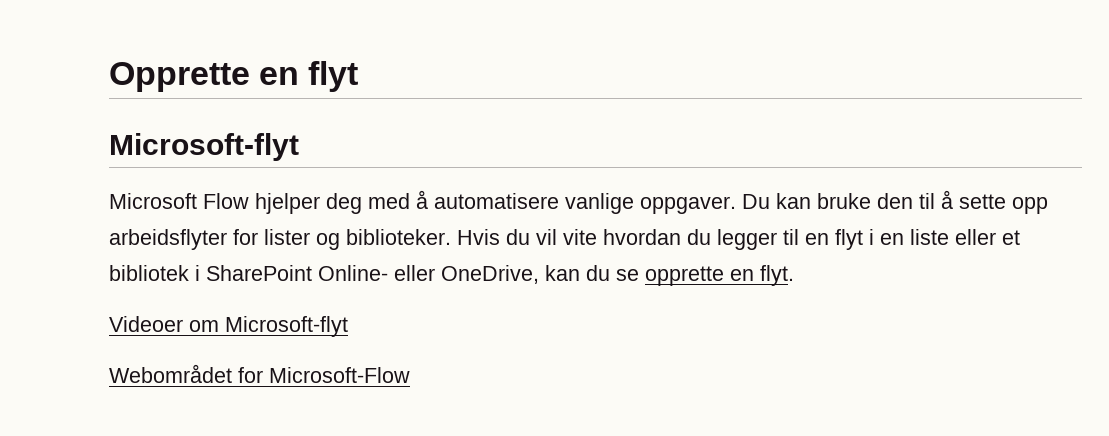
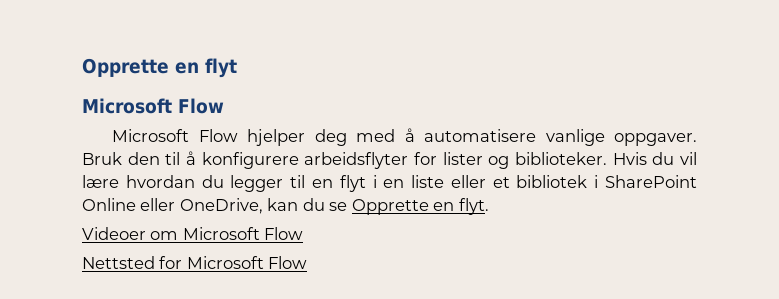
[109,133,299,161] Microsoft-flyt -> [82,98,224,114] Microsoft Flow
[742,193,871,209] Du kan bruke -> [82,152,122,165] Bruk
[959,194,1048,214] sette opp -> [201,152,299,169] konfigurere
[563,229,597,245] vite -> [82,175,119,188] lære
[318,265,388,281] Online- -> [82,198,136,211] Online
[645,266,724,286] opprette -> [351,199,429,215] Opprette
[225,316,348,337] [109,364,410,383] Microsoft-flyt // Webområdet for Microsoft-Flow -> [182,227,304,240] [82,256,308,269] Microsoft Flow // Nettsted for Microsoft Flow

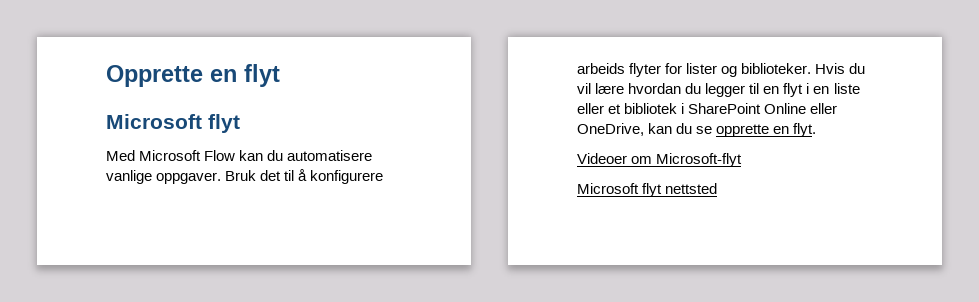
[178,98,224,114] [112,128,415,146] Flow // Microsoft Flow hjelper deg med å -> [208,114,240,133] [106,150,284,161] flyt // Med Microsoft Flow kan du
[127,152,160,165] den -> [260,170,282,181] det
[304,152,409,169] arbeidsflyter -> [577,63,662,77] arbeids flyter
[351,199,429,215] Opprette -> [716,124,770,137] opprette
[182,227,304,240] [82,256,308,269] Microsoft Flow // Nettsted for Microsoft Flow -> [656,153,743,167] [577,183,718,197] Microsoft-flyt // Microsoft flyt nettsted

